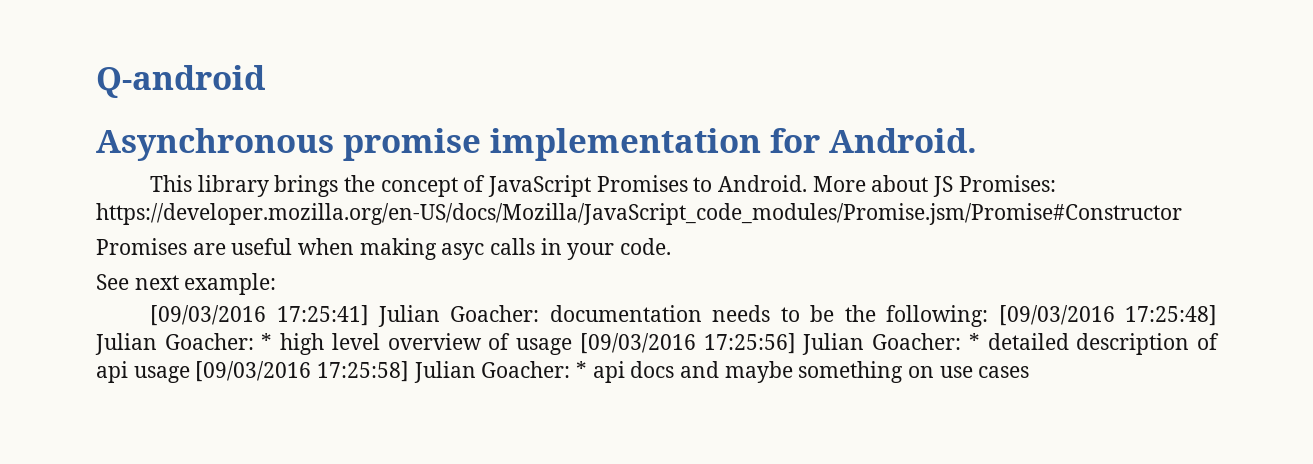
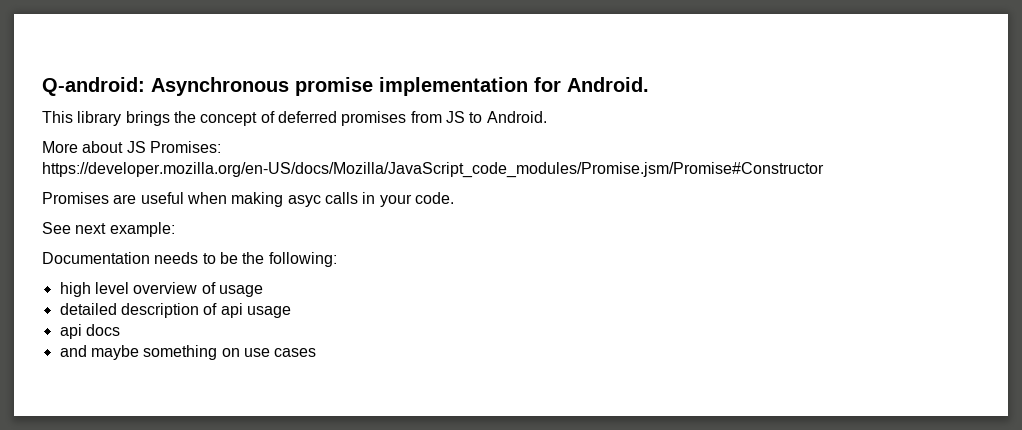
[96,65,265,98] Q-android // -> [42,77,145,96] Q-android:
[488,175,688,197] JavaScript Promises -> [277,111,465,126] deferred promises from JS
(808, 183) none -> (547, 117) //
[150,305,702,327] [09/03/2016 17:25:41] Julian Goacher: documentation -> [42,252,150,264] Documentation
[998,305,1217,326] [95,333,273,355] [09/03/2016 17:25:48] Julian Goacher: * -> (337, 259) //
[579,333,980,355] [09/03/2016 17:25:56] Julian Goacher: * -> (263, 291) //
[195,361,588,383] [09/03/2016 17:25:58] Julian Goacher: * -> (291, 312) //
(675, 369) none -> (120, 330) //

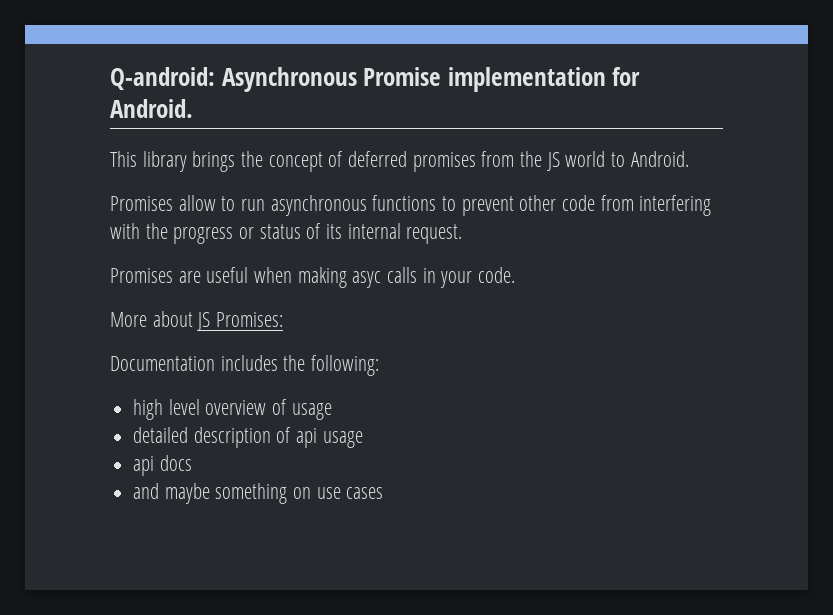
[295,77,373,96] promise -> [363,67,442,86] Promise
[445,111,465,123] JS -> [520,151,606,171] the JS world
[42,141,221,153] [42,162,824,178] More about JS Promises: https://developer.mozilla.org/en-US/docs/Mozilla/JavaScript_code_modules/Promise.jsm/Promise#Constructor -> [110,195,712,216] [110,223,463,244] Promises allow to run asynchronous functions to prevent other code from interfering with the progress or status of its internal request.
[42,222,175,237] [42,252,238,264] See next example: // Documentation needs to be -> [110,311,284,331] [110,355,278,371] More about JS Promises: // Documentation includes

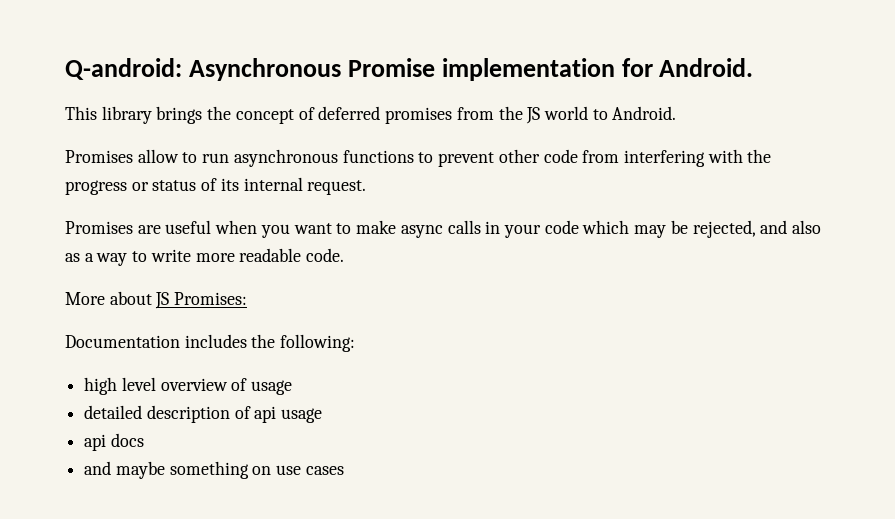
[297,267,473,288] making asyc calls in your -> [260,220,822,238] [65,248,302,266] you want to make async calls in your code which may be rejected, and also as a way to write more readable

